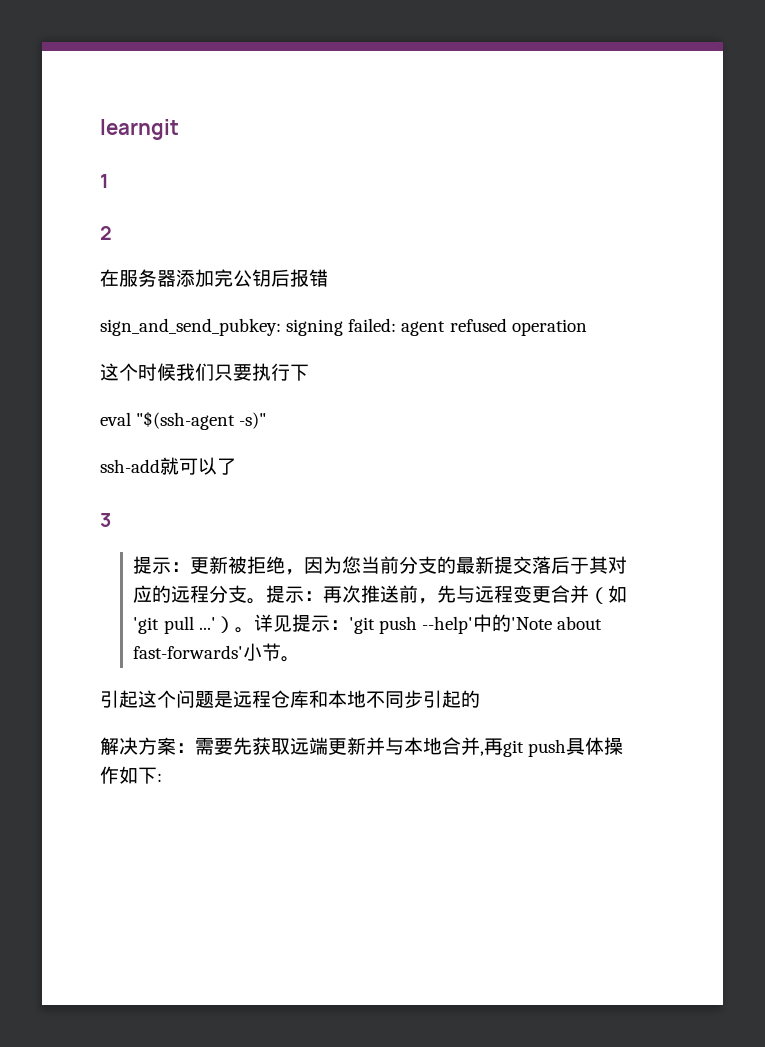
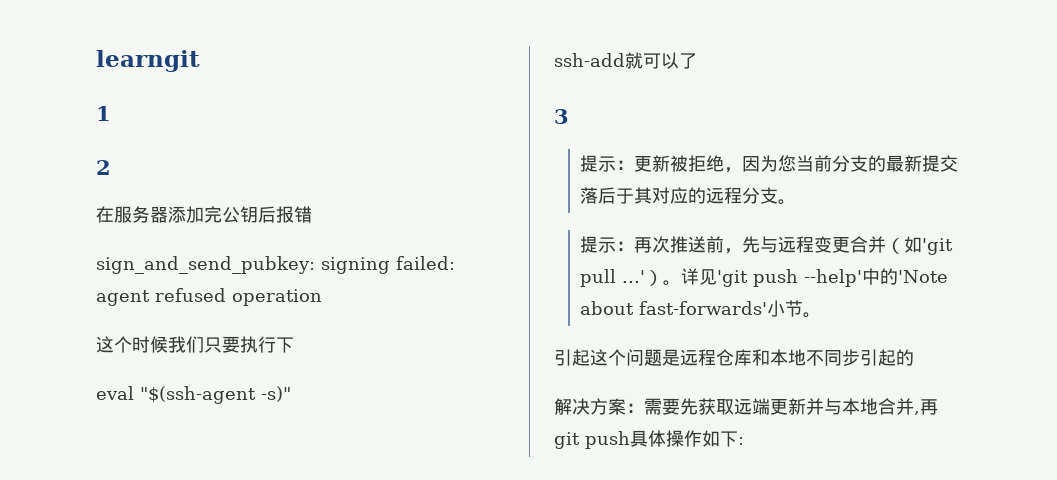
(267, 601) none -> (797, 202) //
[291,614,349,632] 提示： -> (718, 277) none

